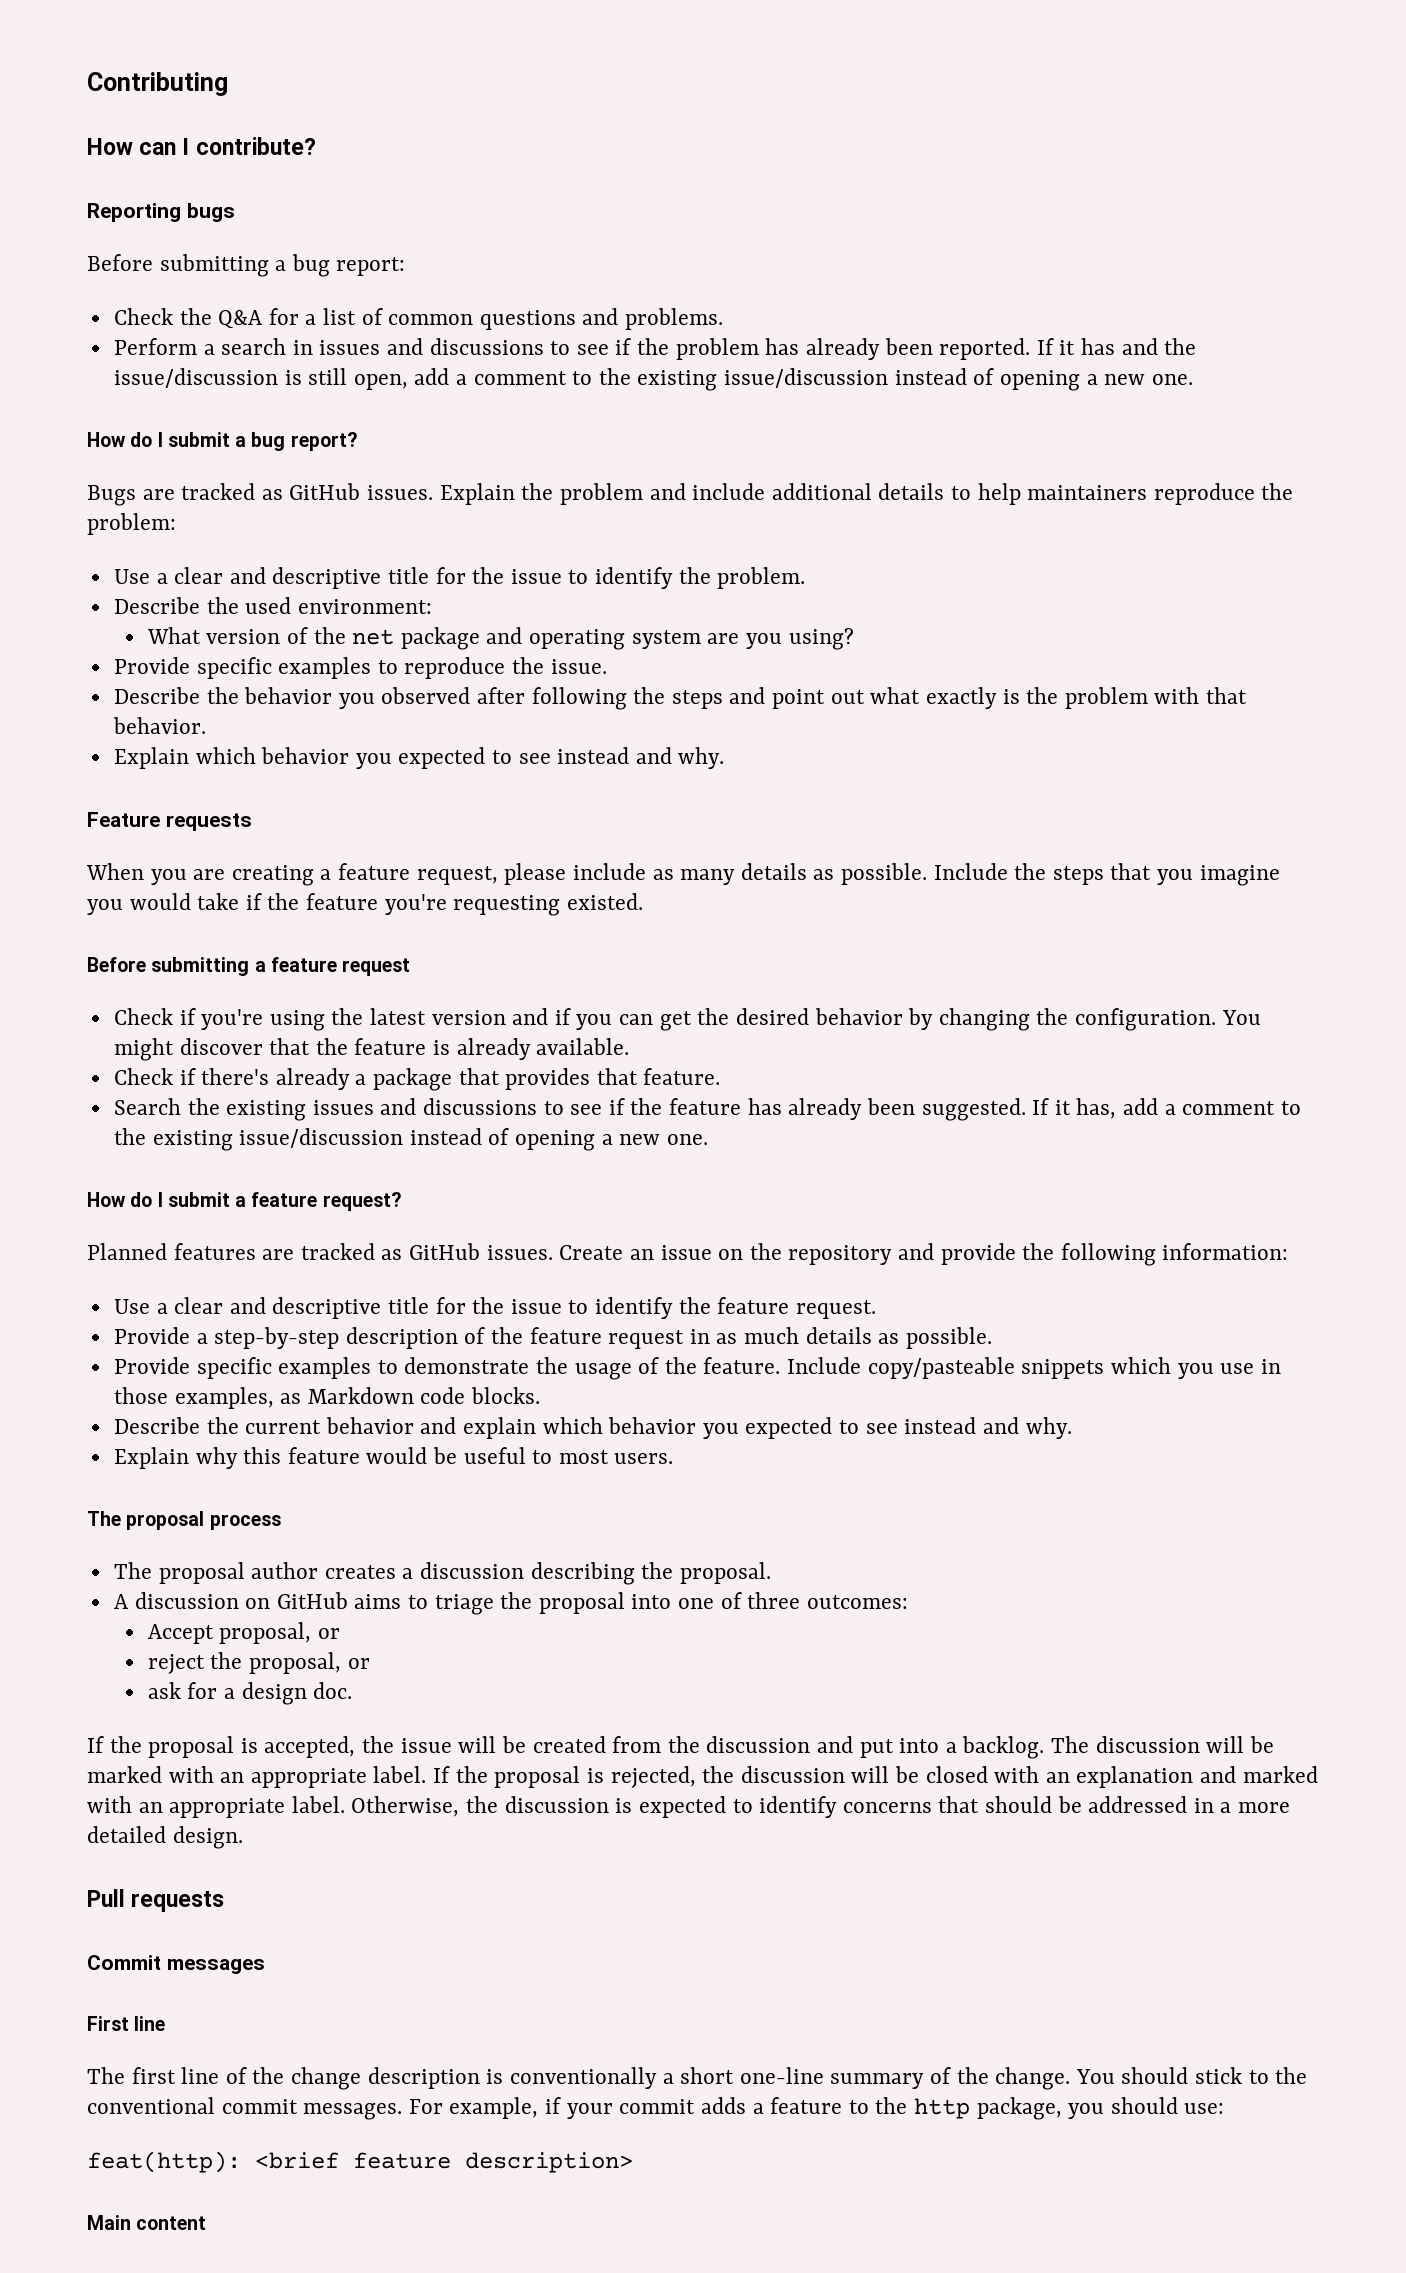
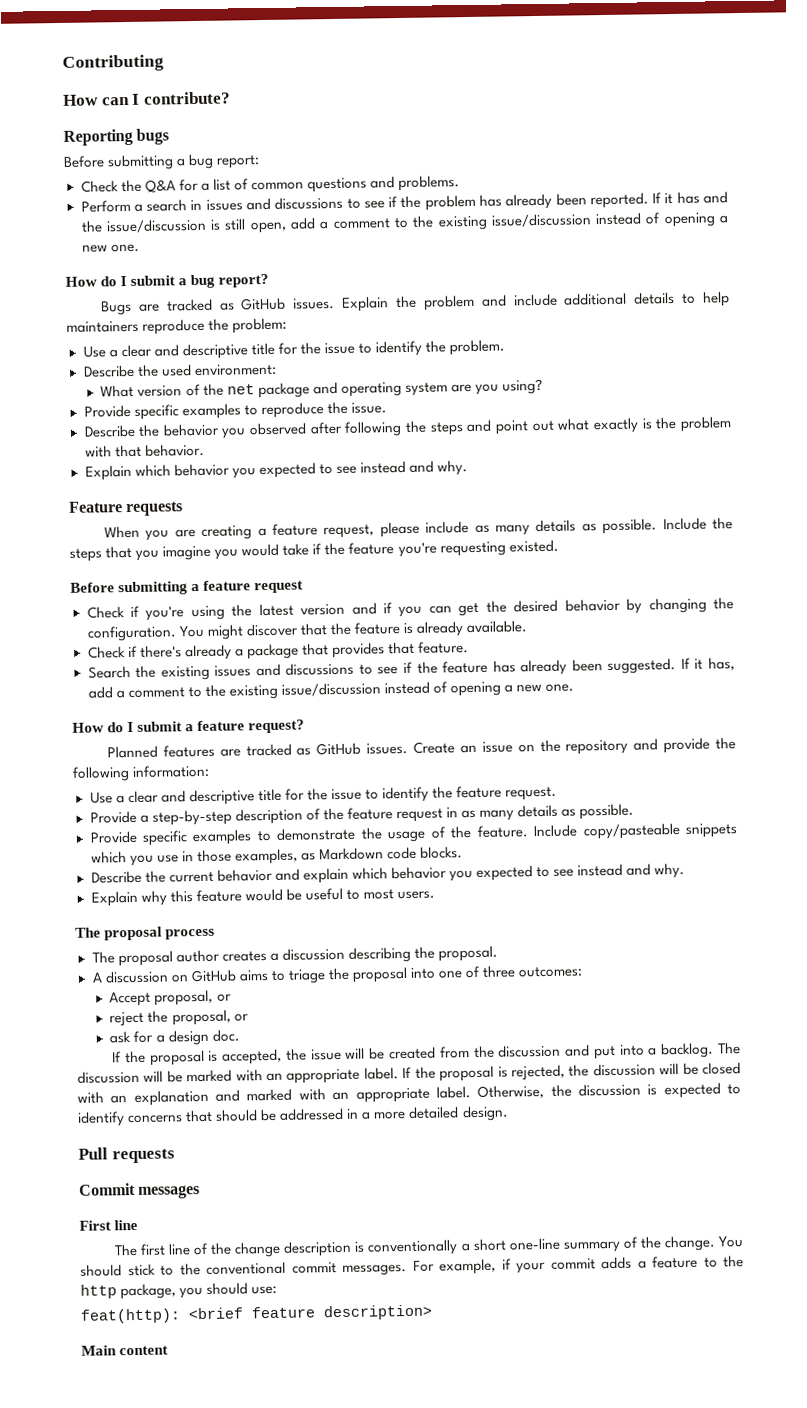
[744,1327,800,1344] much -> [479,809,515,821] many

